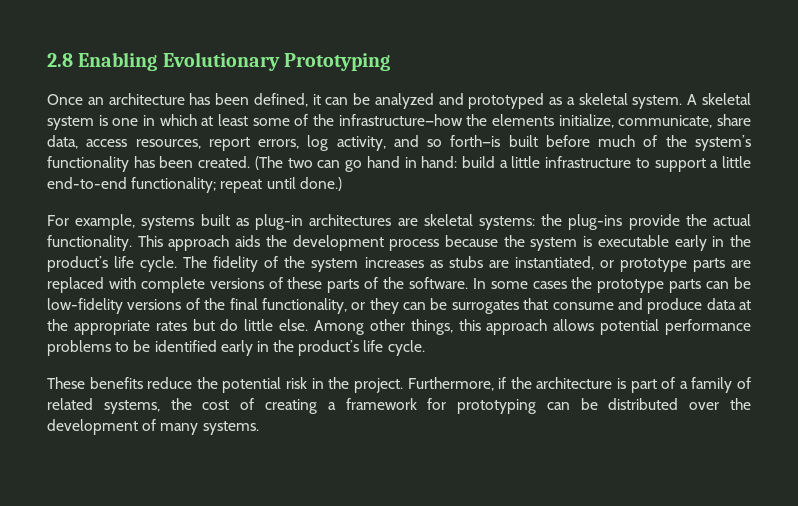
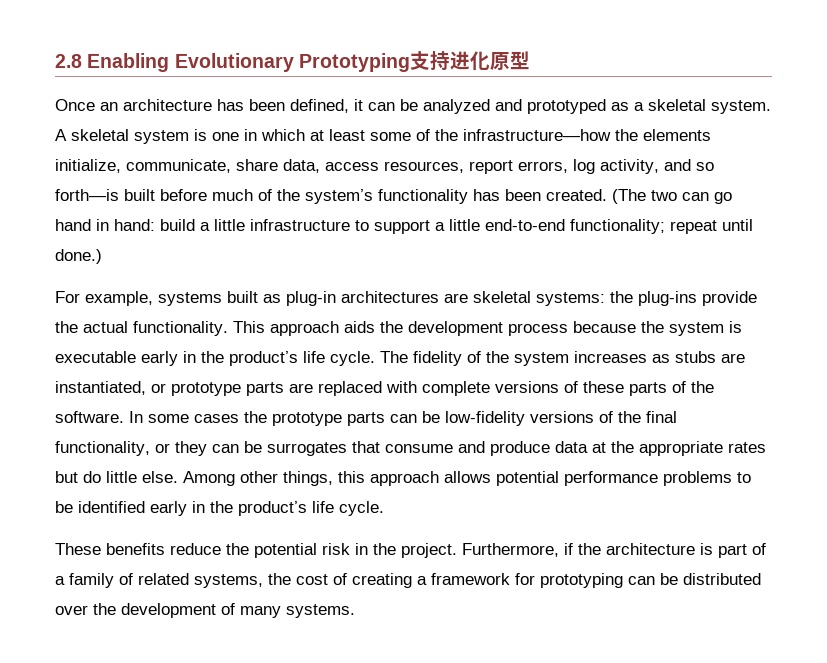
(391, 62) none -> [409,51,530,71] 支持进化原型

